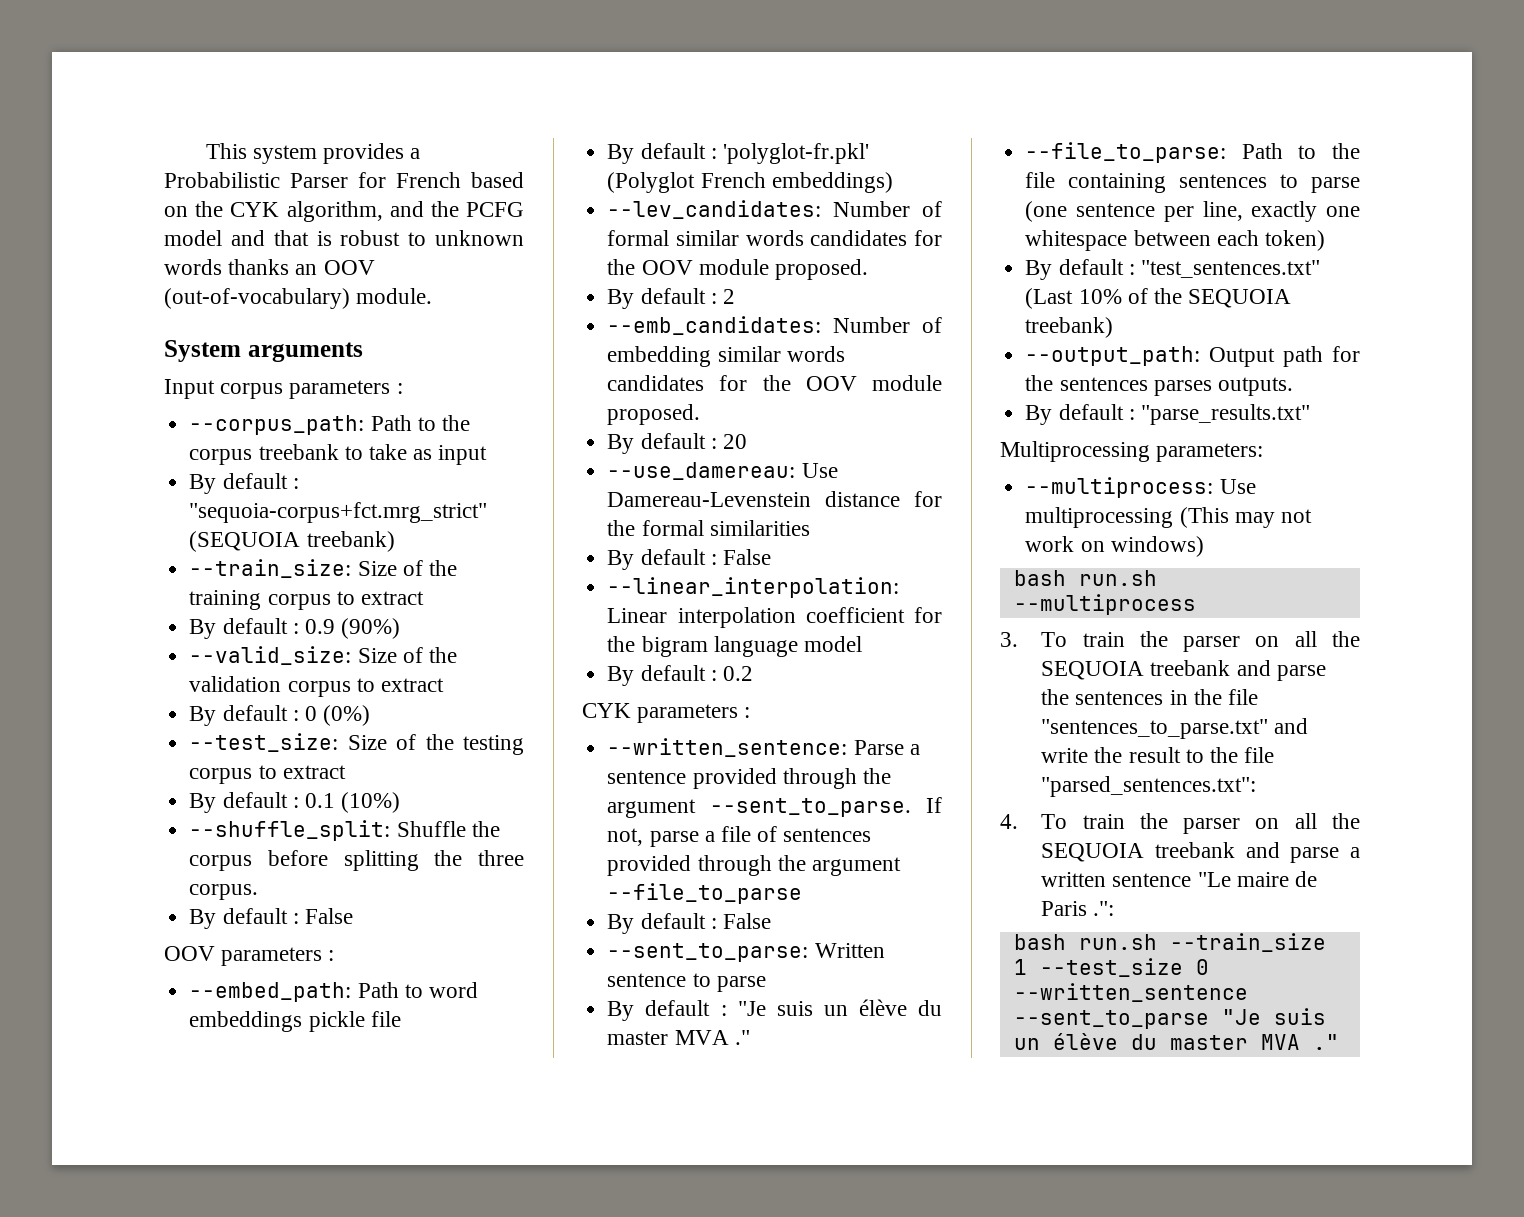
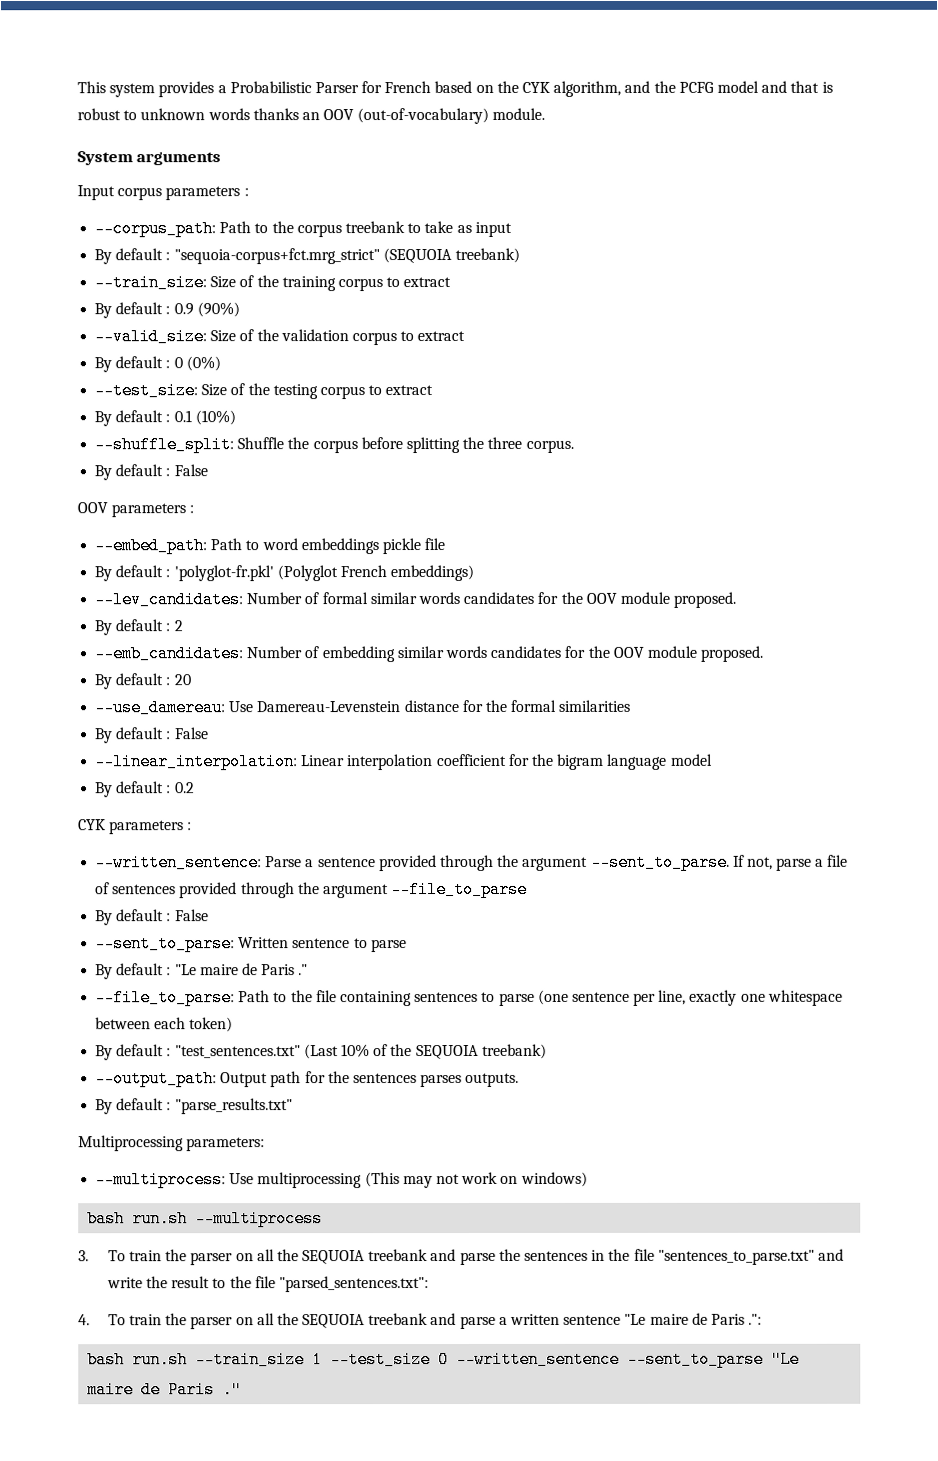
[737,999,942,1016] [607,1030,729,1045] "Je suis un élève du master MVA -> [174,963,296,976] "Le maire de Paris
[1221,1008,1326,1025] [1013,1033,1300,1050] "Je suis un élève du master MVA -> [771,1350,801,1368] [87,1381,216,1399] "Le maire de Paris

